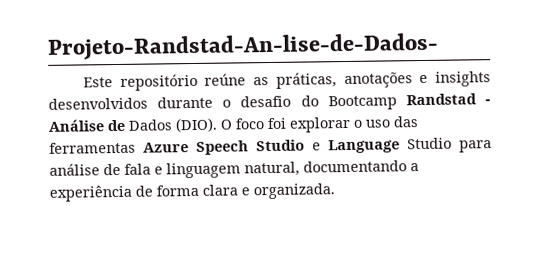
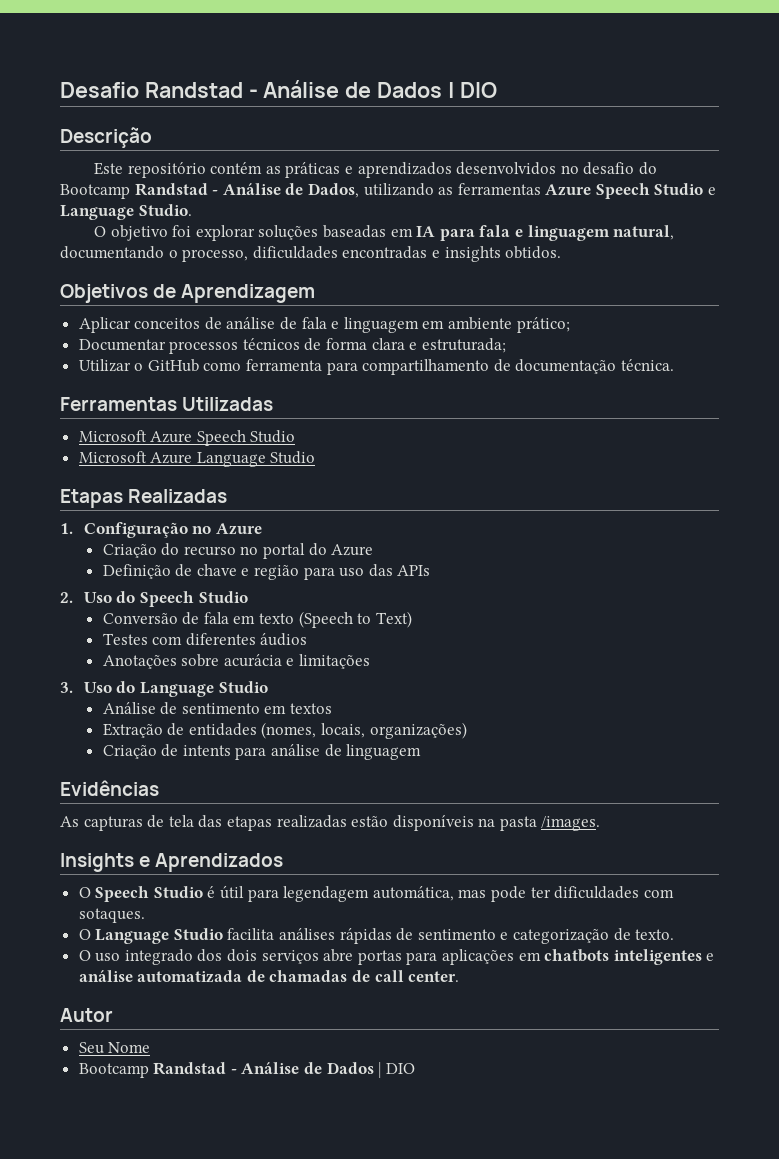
[47,32,439,60] [82,71,492,91] [48,96,232,110] Projeto-Randstad-An-lise-de-Dados- // Este repositório reúne as práticas, anotações e insights desenvolvidos durante o -> [60,80,497,98] [60,127,152,148] [94,162,579,178] Desafio Randstad - Análise de Dados | DIO // Descrição // Este repositório contém as práticas e aprendizados desenvolvidos no
[128,116,418,133] Dados (DIO). O foco foi explorar o uso das -> [307,183,454,198] Dados, utilizando as
[407,137,492,153] Studio para -> [138,204,192,216] [94,225,675,241] [60,246,562,262] [60,284,316,303] [78,317,222,333] Studio. // O objetivo foi explorar soluções baseadas em IA para fala e linguagem natural, documentando o processo, dificuldades encontradas e insights obtidos. // Objetivos de Aprendizagem // Aplicar conceitos de
[244,160,419,177] [49,183,335,202] natural, documentando a experiência de forma clara e organizada. -> [422,317,570,333] [78,338,506,354] [78,359,675,375] [60,397,274,411] [78,430,296,446] [78,451,316,467] [60,489,228,508] [60,522,263,538] [102,543,374,559] [102,564,431,580] [60,591,248,607] [102,611,412,628] [102,633,308,646] [102,654,370,669] [60,681,268,697] [102,702,332,715] [102,722,467,739] [102,744,422,760] [60,780,159,796] [60,815,601,831] [60,853,284,872] [78,885,674,902] [78,908,145,923] [78,928,675,944] [78,949,715,965] [78,970,460,983] [60,1008,113,1022] [78,1042,151,1054] [78,1062,415,1078] em ambiente prático; // Documentar processos técnicos de forma clara e estruturada; // Utilizar o GitHub como ferramenta para compartilhamento de documentação técnica. // Ferramentas Utilizadas // Microsoft Azure Speech Studio // Microsoft Azure Language Studio // Etapas Realizadas // 1. Configuração no Azure // Criação do recurso no portal do Azure // Definição de chave e região para uso das APIs // 2. Uso do Speech Studio // Conversão de fala em texto (Speech to Text) // Testes com diferentes áudios // Anotações sobre acurácia e limitações // 3. Uso do Language Studio // Análise de sentimento em textos // Extração de entidades (nomes, locais, organizações) // Criação de intents para análise de linguagem // Evidências // As capturas de tela das etapas realizadas estão disponíveis na pasta /images. // Insights e Aprendizados // O Speech Studio é útil para legendagem automática, mas pode ter dificuldades com sotaques. // O Language Studio facilita análises rápidas de sentimento e categorização de texto. // O uso integrado dos dois serviços abre portas para aplicações em chatbots inteligentes e análise automatizada de chamadas de call center. // Autor // Seu Nome // Bootcamp Randstad - Análise de Dados | DIO

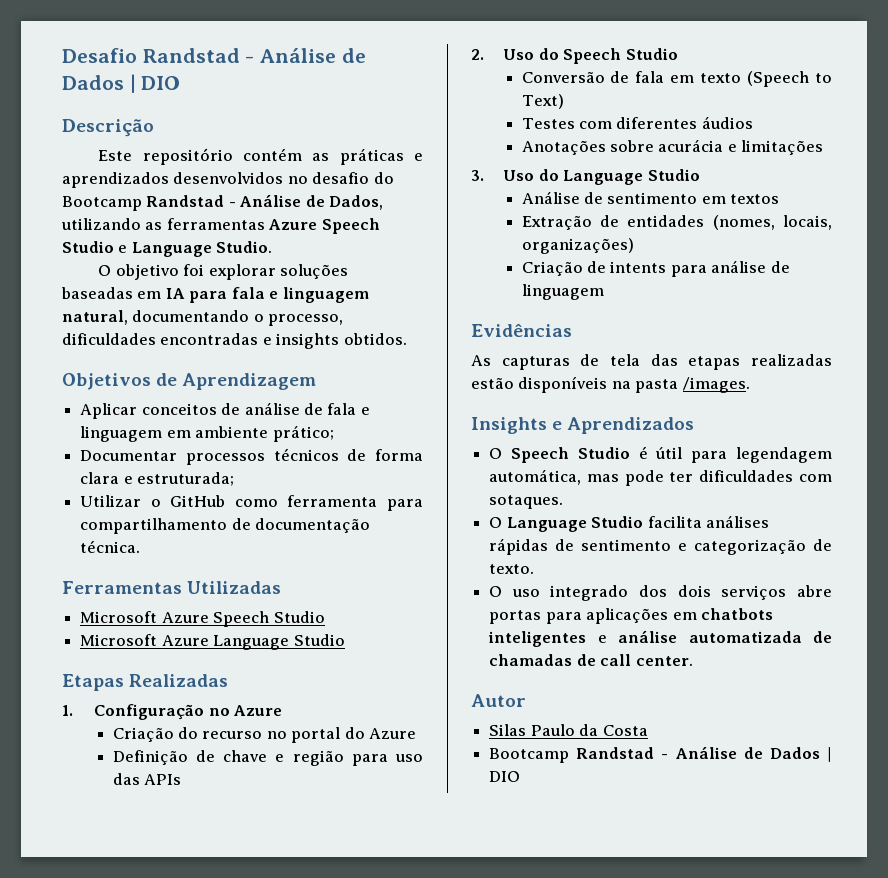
[78,1042,151,1054] Seu Nome -> [489,724,648,736] Silas Paulo da Costa

